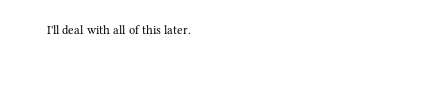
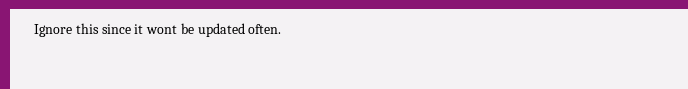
[47,25,192,35] I'll deal with all of this later. -> [34,23,282,37] Ignore this since it wont be updated often.

